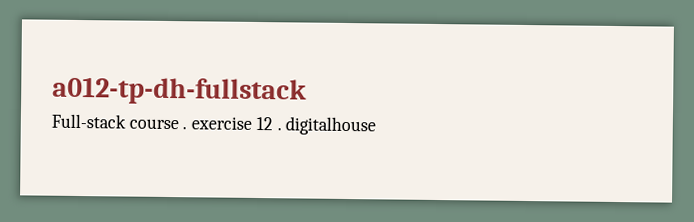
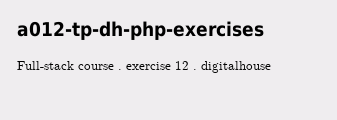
[52,76,307,106] a012-tp-dh-fullstack -> [17,21,264,40] a012-tp-dh-php-exercises

